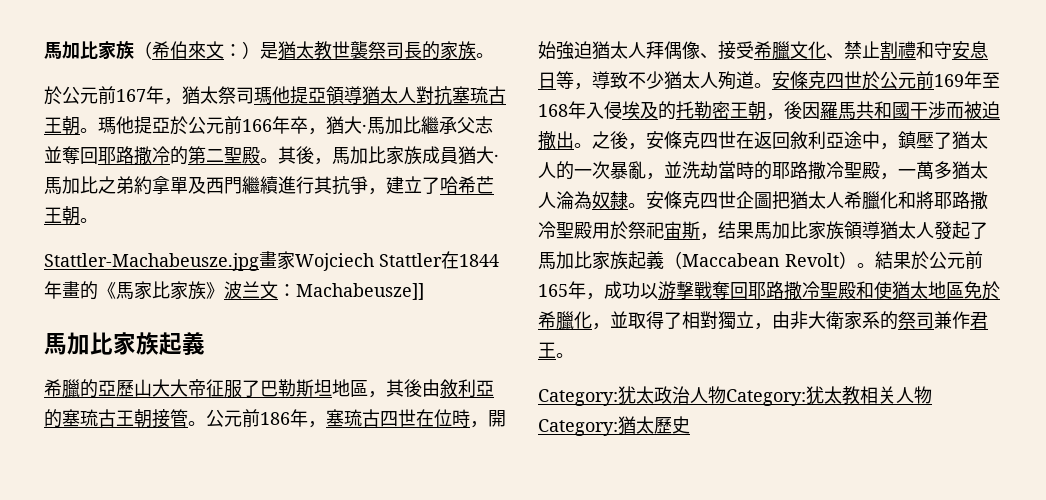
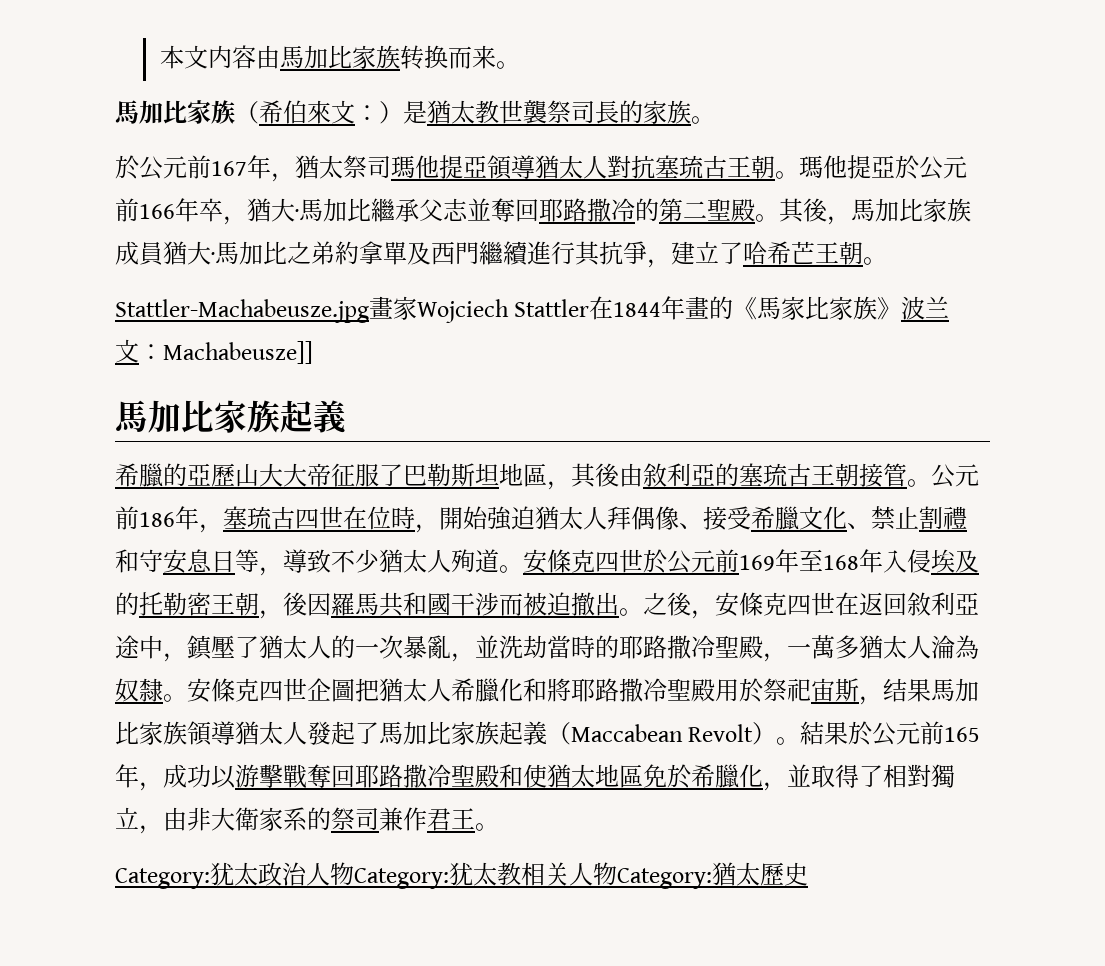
(44, 50) none -> [159,45,520,70] 本文内容由馬加比家族转换而来。 //

